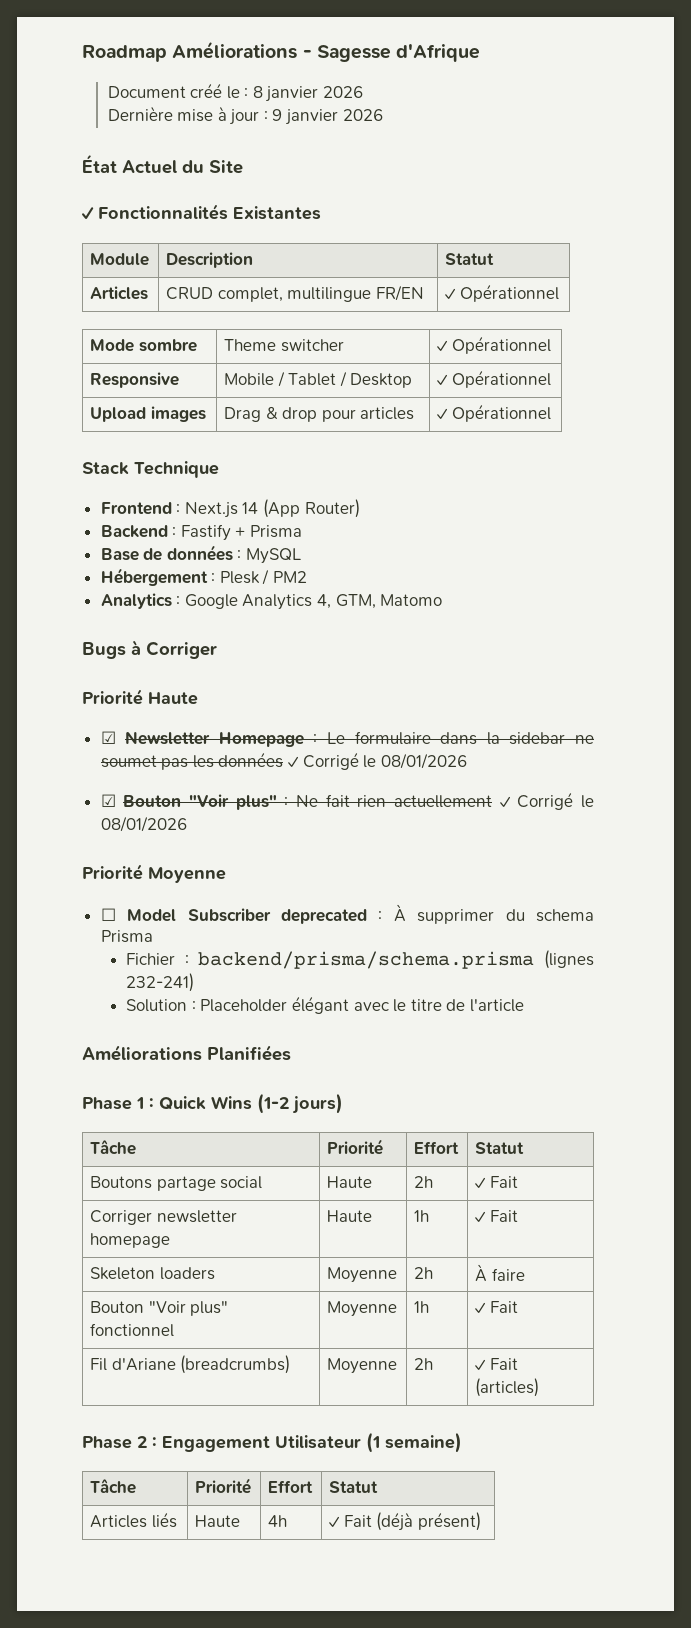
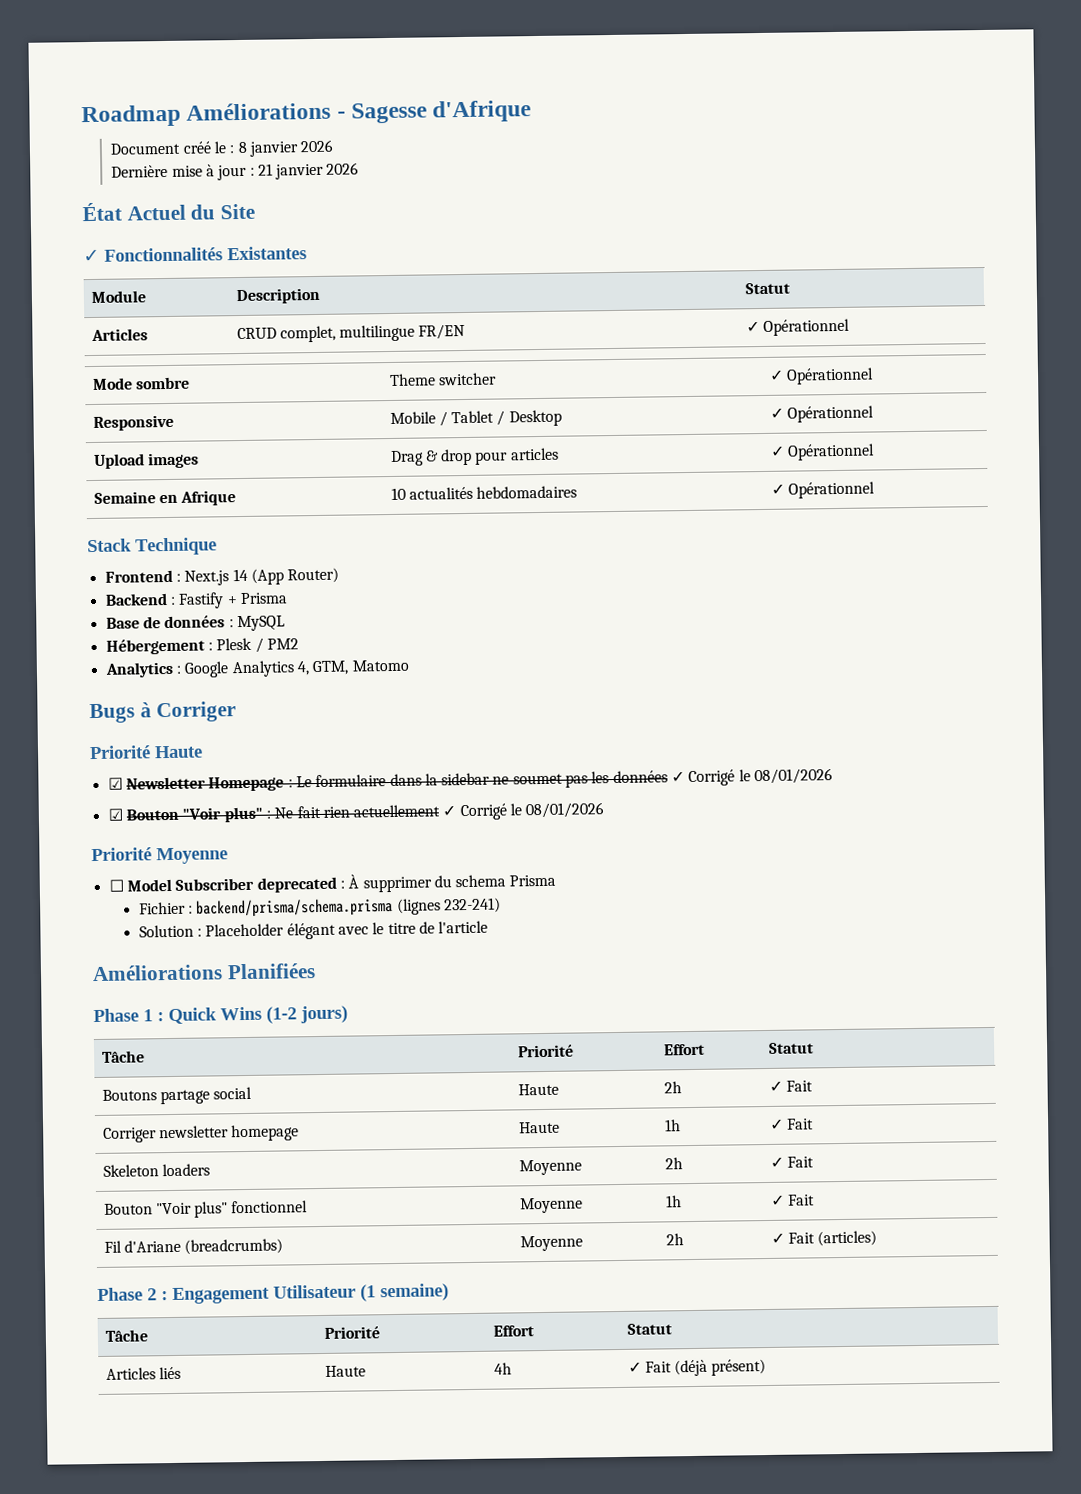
[272,109,283,121] 9 -> [257,163,273,176] 21
(551, 413) none -> [93,490,237,506] [390,485,578,500] [770,481,875,499] // Semaine en Afrique | 10 actualités hebdomadaires | ✓ Opérationnel
[475,1264,525,1282] À faire -> [769,1156,814,1168] ✓ Fait

